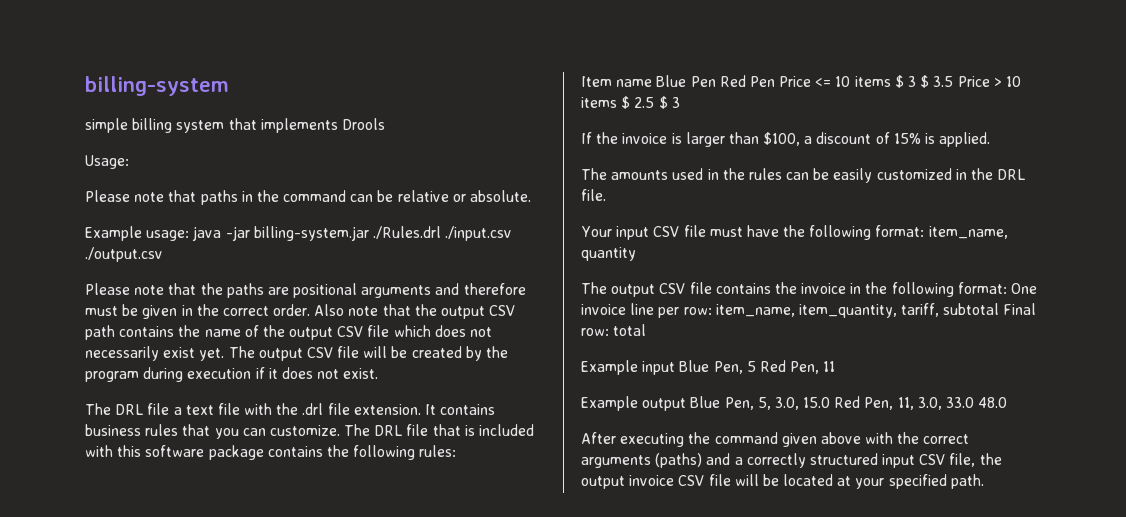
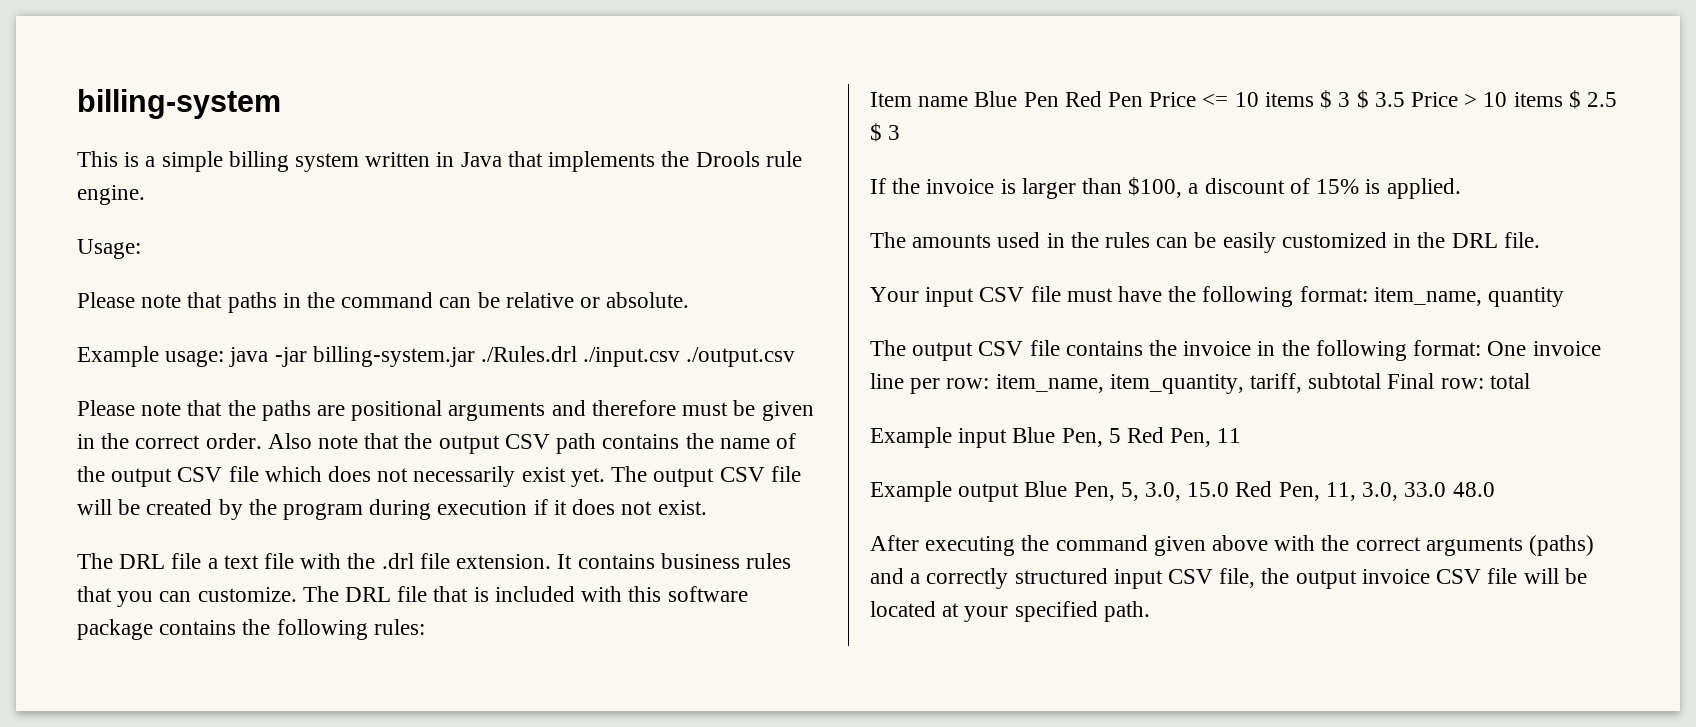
[85,118,225,133] simple billing system -> [77,151,502,172] This is a simple billing system written in Java
(338, 125) none -> [661,151,690,167] the
(385, 124) none -> [765,151,802,167] [77,185,145,205] rule engine.

